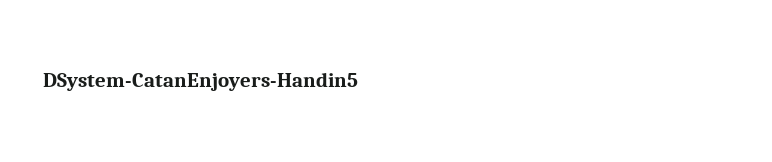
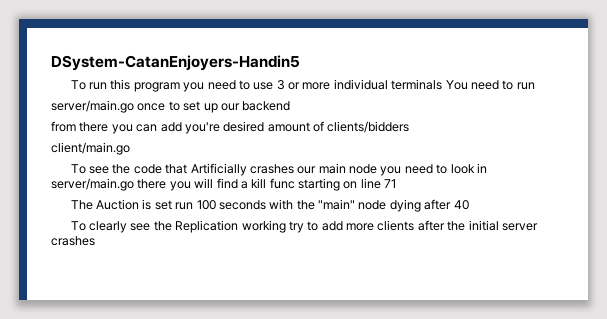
(358, 81) none -> [70,79,535,92] [51,100,291,113] [51,121,410,134] [51,142,130,155] [70,163,487,176] [51,178,397,191] [70,199,469,212] [70,220,538,233] [51,236,95,246] // To run this program you need to use 3 or more individual terminals You need to run // server/main.go once to set up our backend // from there you can add you're desired amount of clients/bidders // client/main.go // To see the code that Artificially crashes our main node you need to look in server/main.go there you will find a kill func starting on line 71 // The Auction is set run 100 seconds with the "main" node dying after 40 // To clearly see the Replication working try to add more clients after the initial server crashes

